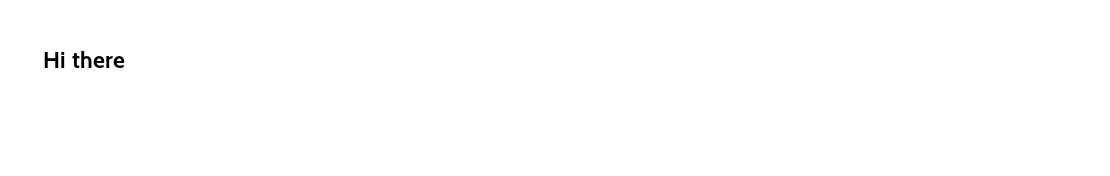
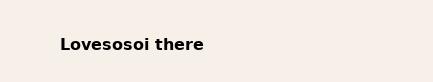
[43,52,66,68] Hi -> [60,38,149,50] Lovesosoi

